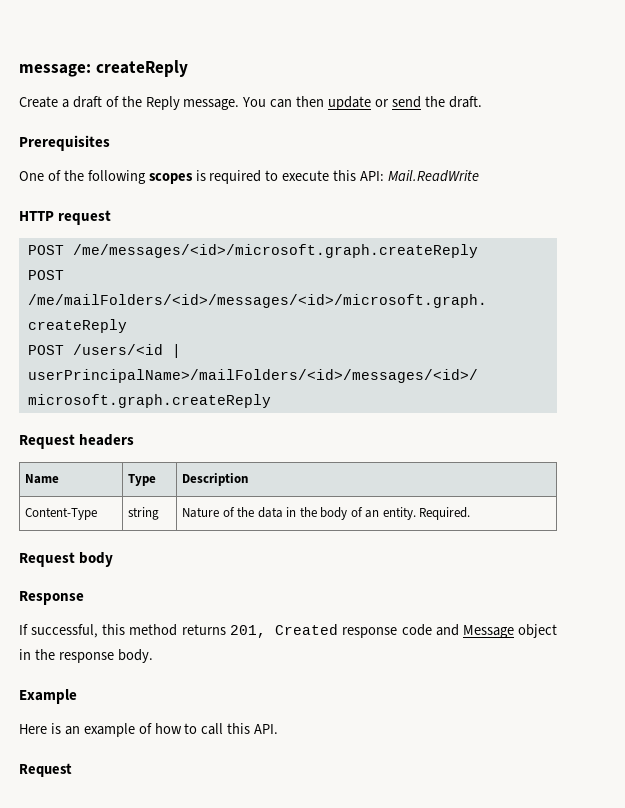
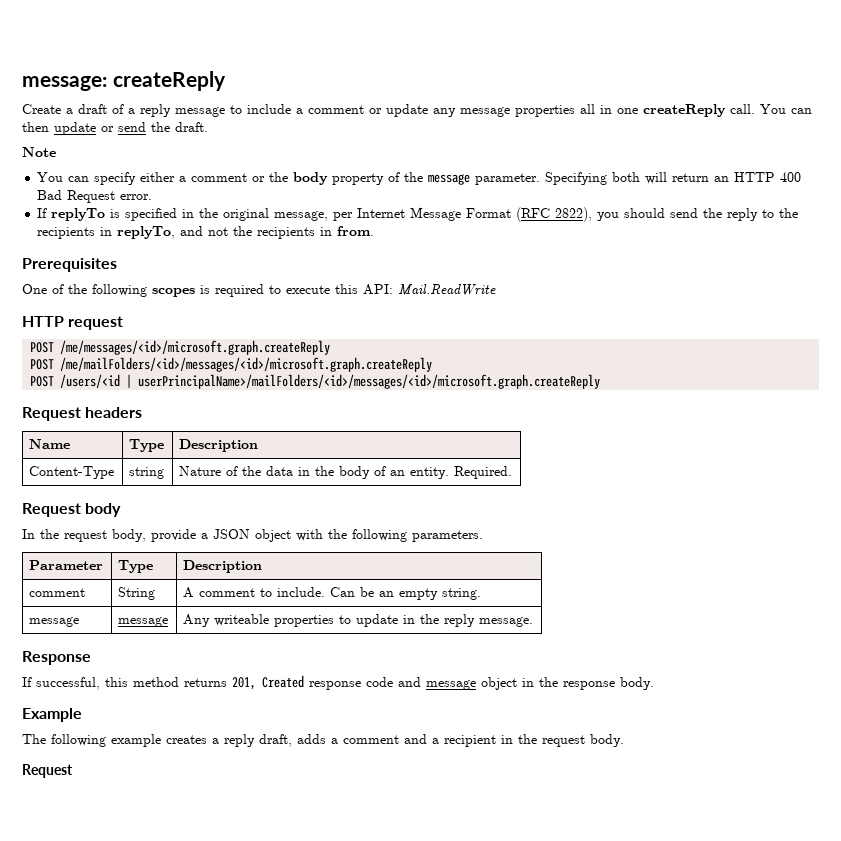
[121,96,240,110] the Reply message. -> [128,104,755,117] a reply message to include a comment or update any message properties all in one createReply call.
(482, 102) none -> [22,147,56,157] [37,172,802,185] [37,190,153,203] [37,207,799,222] [37,226,375,239] // Note // You can specify either a comment or the body property of the message parameter. Specifying both will return an HTTP 400 Bad Request error. // If replyTo is specified in the original message, per Internet Message Format (RFC 2822), you should send the reply to the recipients in replyTo, and not the recipients in from.
(114, 559) none -> [22,529,483,542] [29,560,104,570] [118,560,154,573] [183,560,263,573] [29,588,86,597] [118,587,156,600] [183,587,482,600] [29,617,80,627] [118,617,169,627] [183,614,534,627] // In the request body, provide a JSON object with the following parameters. // Parameter | Type | Description // comment | String | A comment to include. Can be an empty string. // message | message | Any writeable properties to update in the reply message.
[462,625,514,638] Message -> [426,680,476,690] message
[19,723,279,737] Here is an example of how to call this API. -> [22,734,624,747] The following example creates a reply draft, adds a comment and a recipient in the request body.

